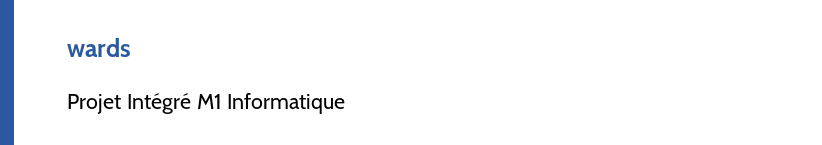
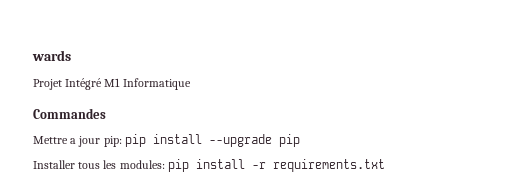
(346, 103) none -> [33,108,106,119] [33,134,300,147] [33,159,385,172] // Commandes // Mettre a jour pip: pip install --upgrade pip // Installer tous les modules: pip install -r requirements.txt

